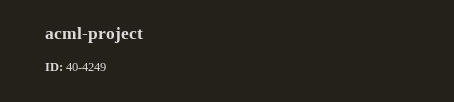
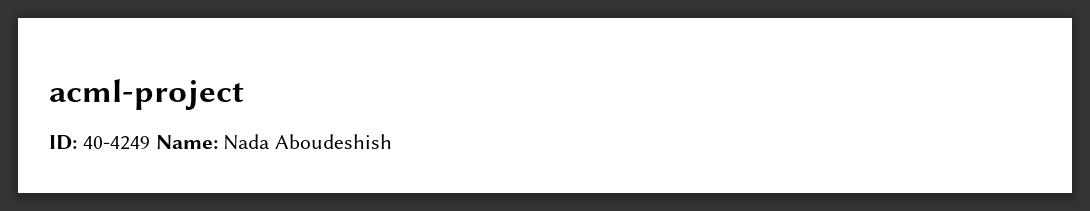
(107, 67) none -> [155,134,393,150] Name: Nada Aboudeshish

